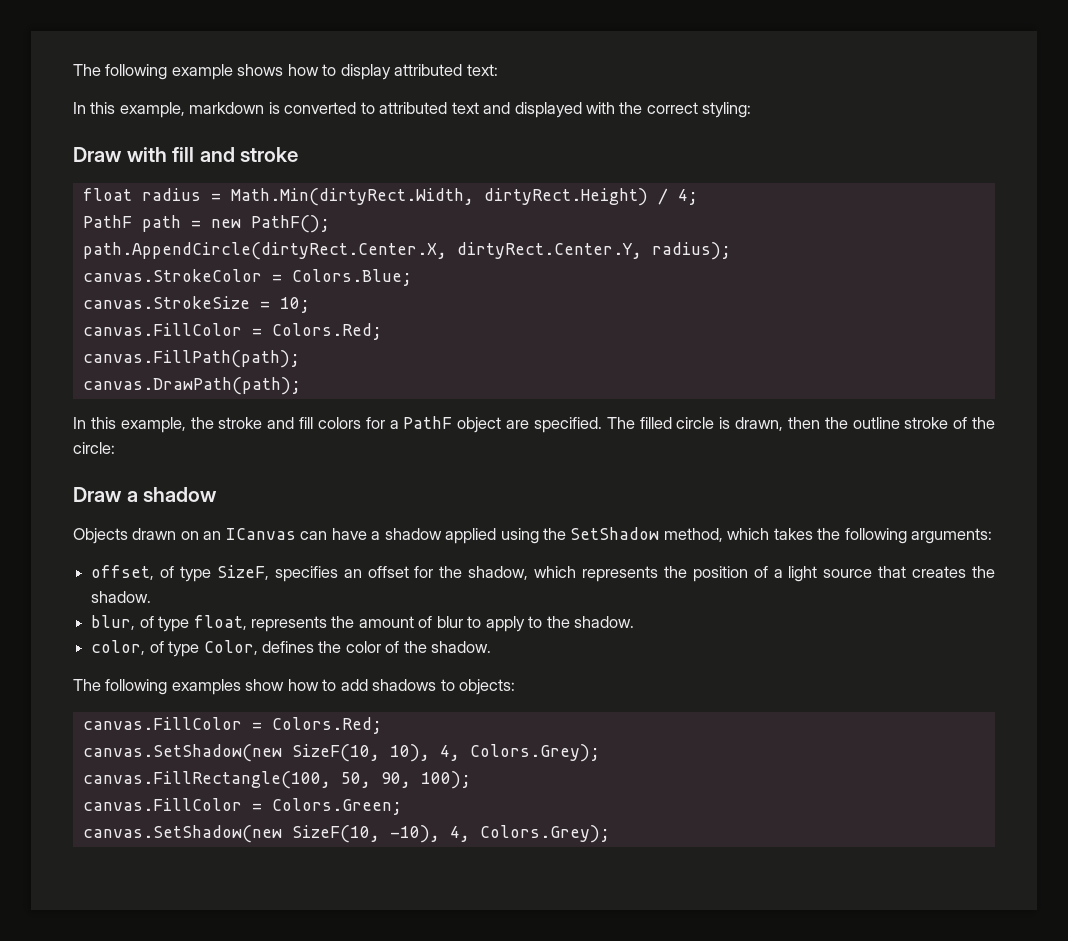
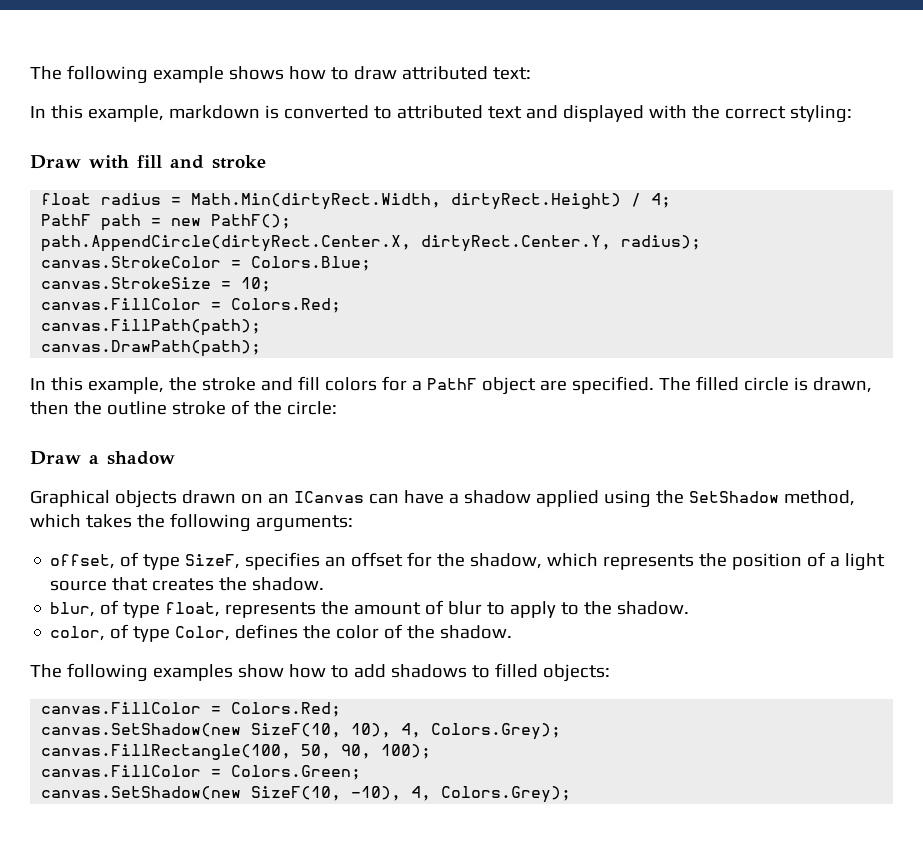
[340,64,391,80] display -> [353,66,397,80] draw
[73,528,128,544] Objects -> [30,490,177,508] Graphical objects
(455, 685) none -> [494,663,538,678] filled

